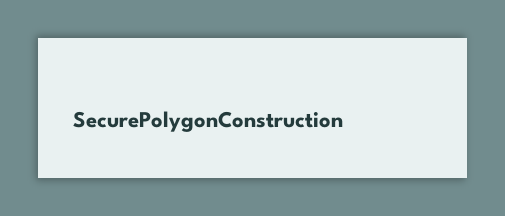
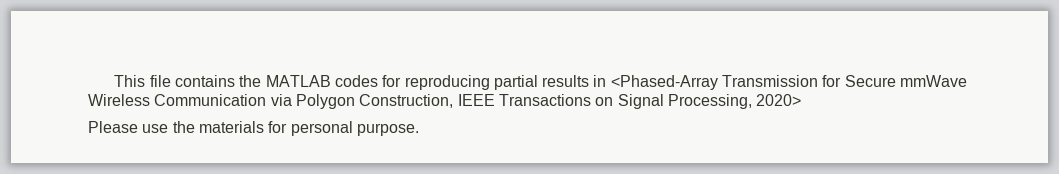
[73,111,343,132] SecurePolygonConstruction -> [114,75,968,90] [88,94,802,109] [88,121,419,136] This file contains the MATLAB codes for reproducing partial results in <Phased-Array Transmission for Secure mmWave Wireless Communication via Polygon Construction, IEEE Transactions on Signal Processing, 2020> // Please use the materials for personal purpose.

